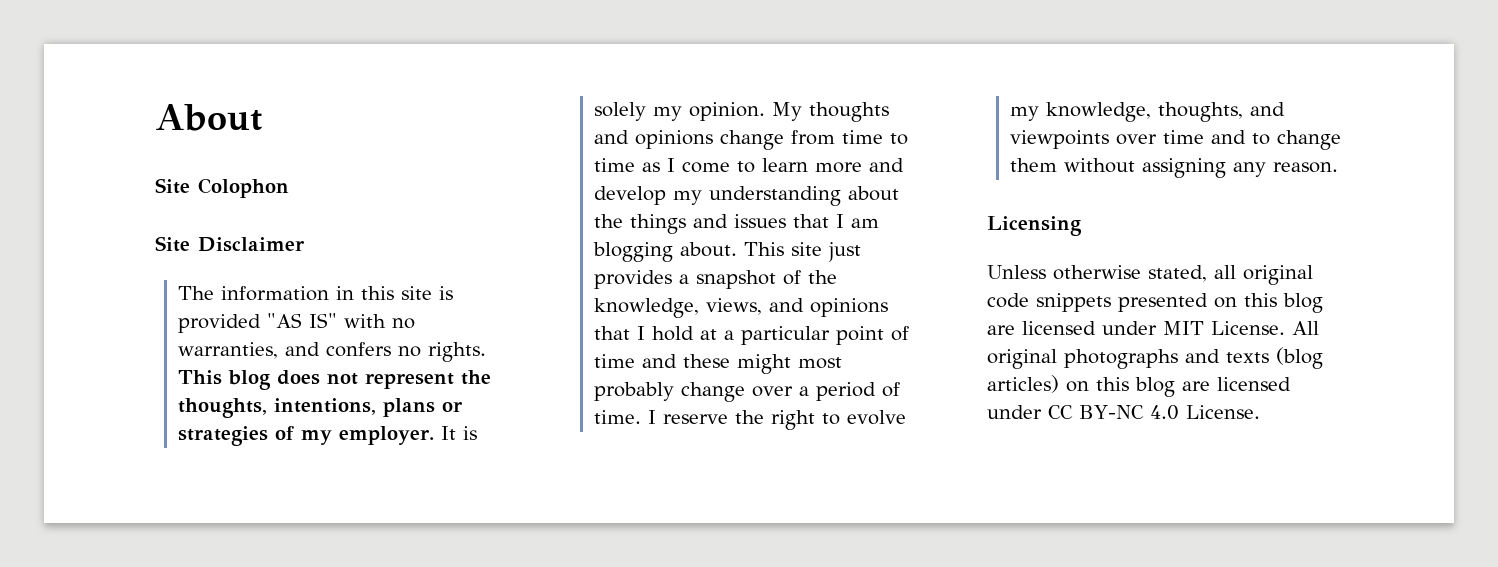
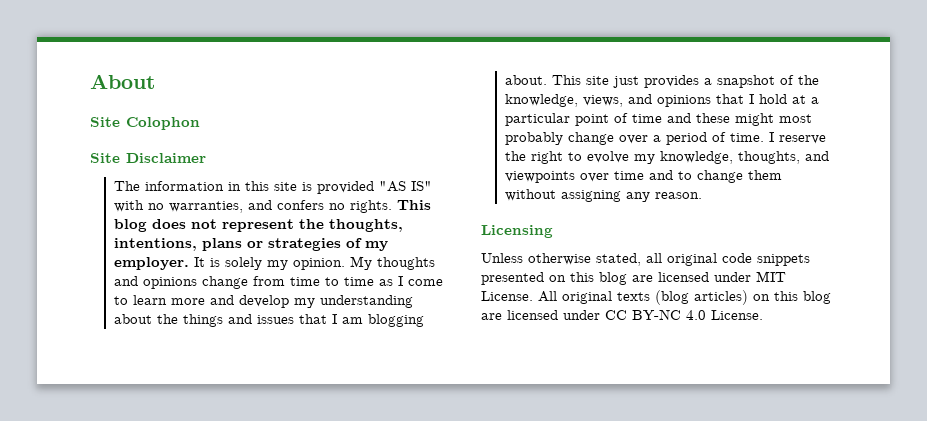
[1064,349,1220,369] photographs and -> (612, 297) none

